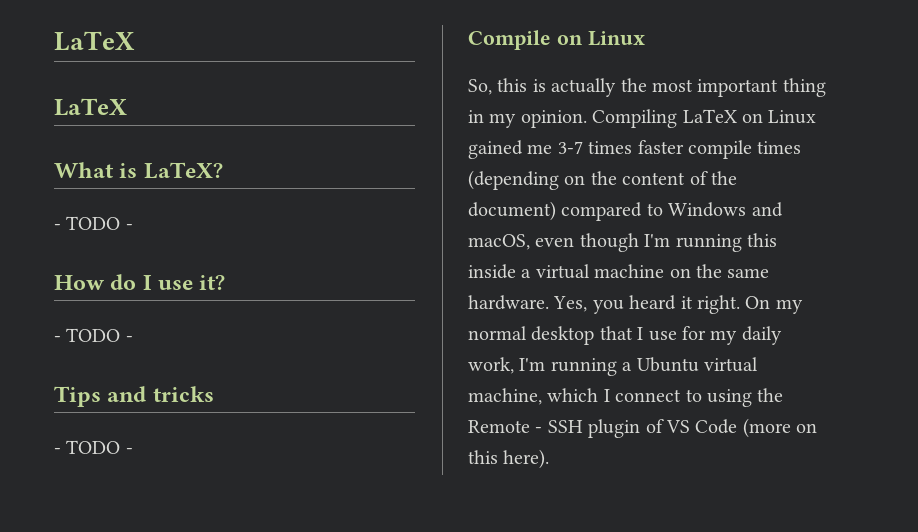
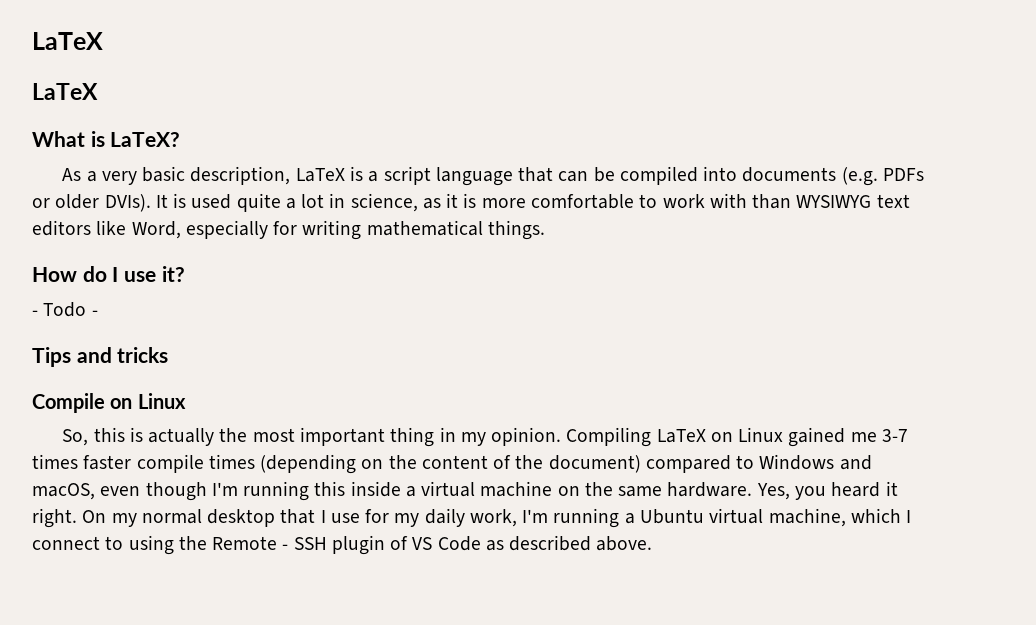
[54,216,133,230] - TODO - -> [62,166,924,186] [32,193,910,212] [32,220,545,240] As a very basic description, LaTeX is a script language that can be compiled into documents (e.g. PDFs or older DVIs). It is used quite a lot in science, as it is more comfortable to work with than WYSIWYG text editors like Word, especially for writing mathematical things.
[66,328,121,342] TODO -> [43,302,87,317] Todo
[54,440,133,454] // - TODO - -> (169, 355) none
[742,418,818,438] [468,449,550,469] (more on this here). -> [485,535,653,551] as described above.

